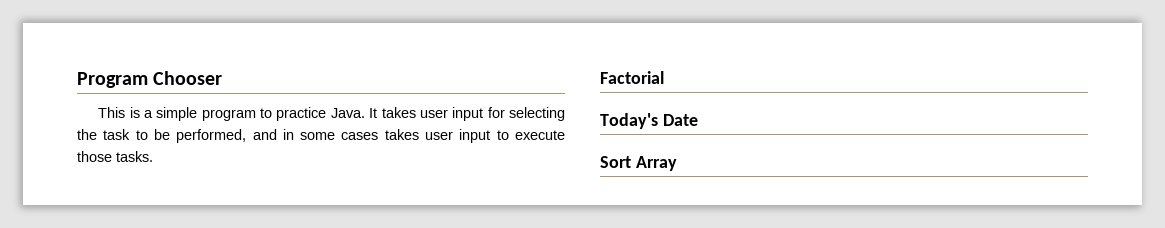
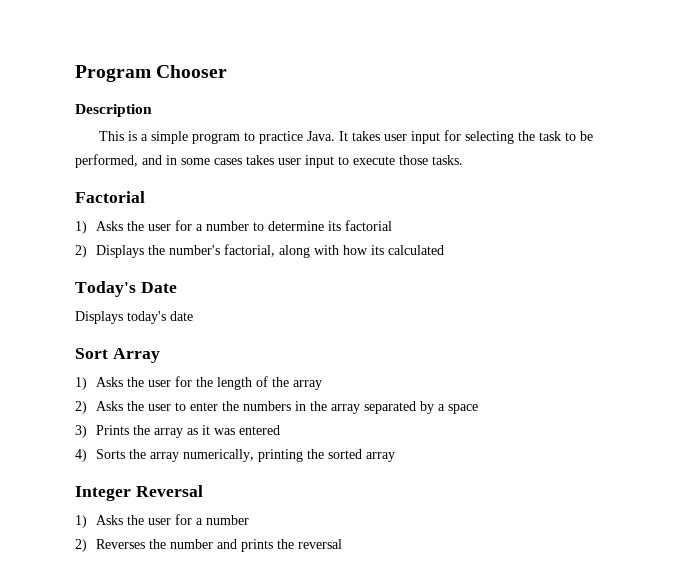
(223, 78) none -> [75,104,152,117] // Description
(664, 77) none -> [75,220,393,234] [75,244,445,258] // 1) Asks the user for a number to determine its factorial // 2) Displays the number's factorial, along with how its calculated
(698, 120) none -> [75,311,193,324] // Displays today's date
(677, 163) none -> [75,376,323,390] [75,401,479,414] [75,425,281,438] [75,449,396,462] [75,485,203,501] [75,514,250,528] [75,539,343,552] // 1) Asks the user for the length of the array // 2) Asks the user to enter the numbers in the array separated by a space // 3) Prints the array as it was entered // 4) Sorts the array numerically, printing the sorted array // Integer Reversal // 1) Asks the user for a number // 2) Reverses the number and prints the reversal

